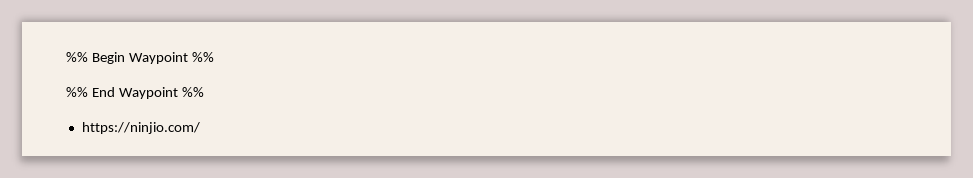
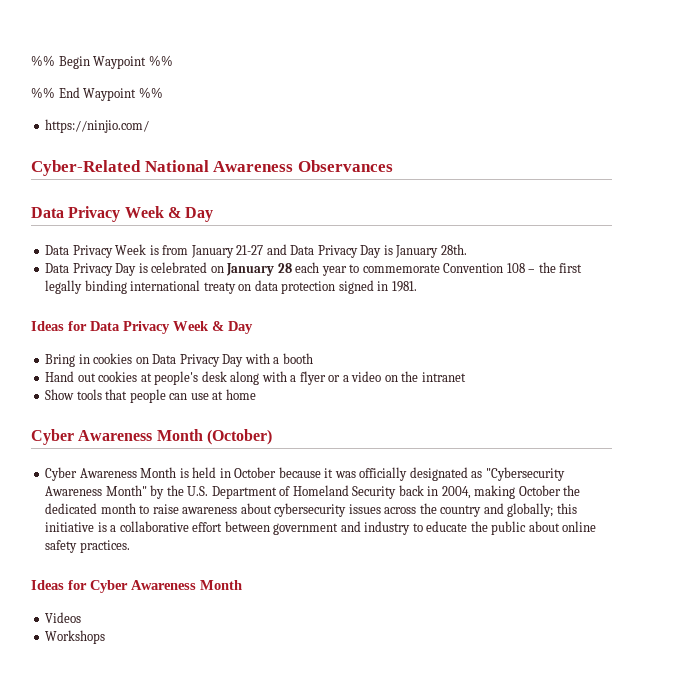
(200, 128) none -> [31,160,393,176] [31,206,214,222] [45,244,467,258] [45,262,583,276] [45,280,417,294] [31,321,253,334] [45,353,313,367] [45,371,466,385] [45,389,256,403] [31,429,272,445] [45,467,565,481] [45,485,581,499] [45,503,577,517] [45,521,597,535] [45,540,130,553] [31,580,242,593] [45,612,82,623] [45,630,106,644] // Cyber-Related National Awareness Observances // Data Privacy Week & Day // Data Privacy Week is from January 21-27 and Data Privacy Day is January 28th. // Data Privacy Day is celebrated on January 28 each year to commemorate Convention 108 – the first legally binding international treaty on data protection signed in 1981. // Ideas for Data Privacy Week & Day // Bring in cookies on Data Privacy Day with a booth // Hand out cookies at people's desk along with a flyer or a video on the intranet // Show tools that people can use at home // Cyber Awareness Month (October) // Cyber Awareness Month is held in October because it was officially designated as "Cybersecurity Awareness Month" by the U.S. Department of Homeland Security back in 2004, making October the dedicated month to raise awareness about cybersecurity issues across the country and globally; this initiative is a collaborative effort between government and industry to educate the public about online safety practices. // Ideas for Cyber Awareness Month // Videos // Workshops

